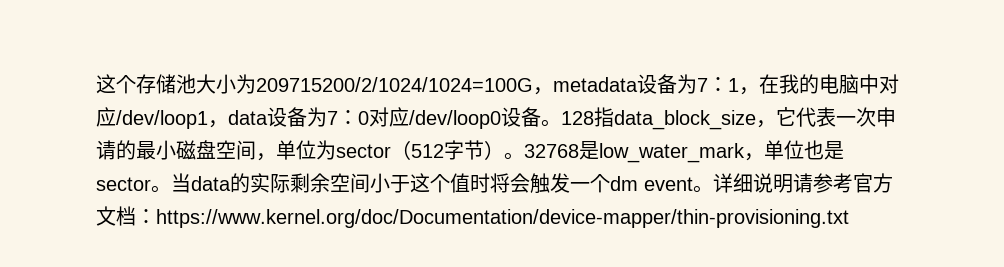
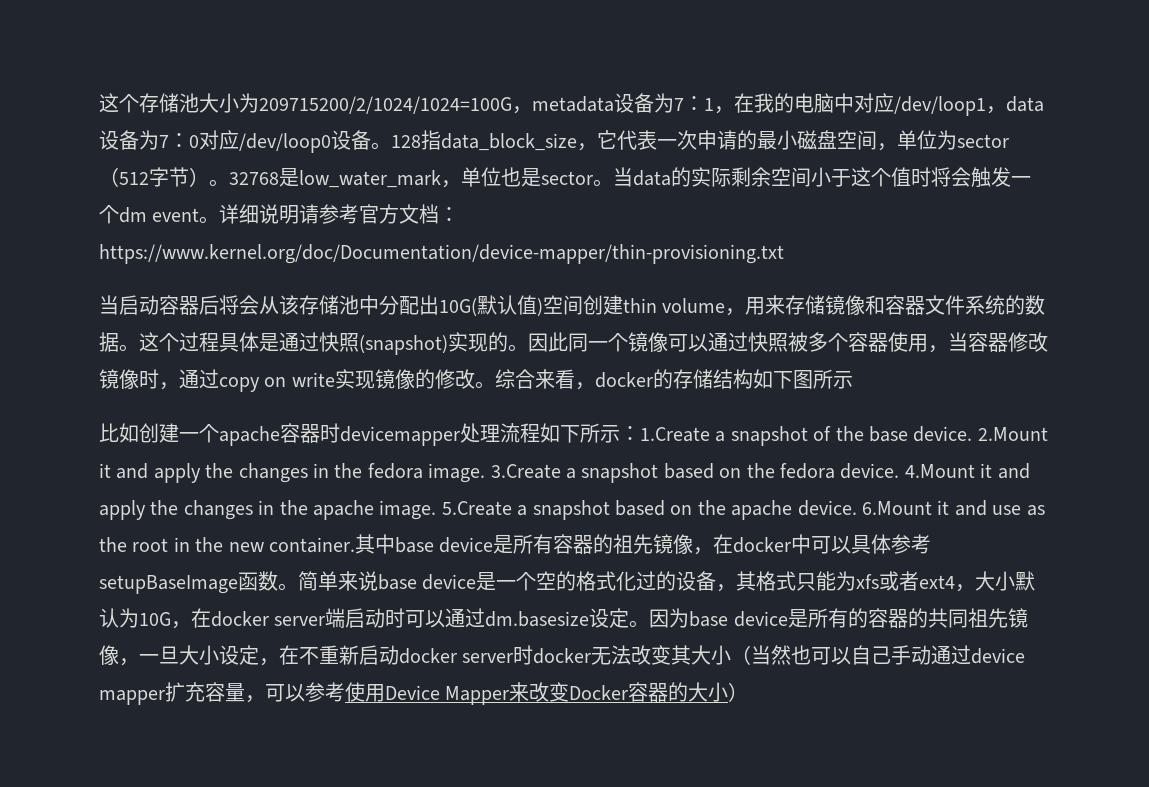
(849, 218) none -> [99,295,1046,317] [99,332,1048,355] [99,369,853,392] [99,423,1048,446] [99,463,1030,483] [99,500,1045,520] [99,534,932,555] [99,571,1036,594] [99,608,1028,629] [99,645,1026,666] [99,682,749,705] // 当启动容器后将会从该存储池中分配出10G(默认值)空间创建thin volume，用来存储镜像和容器文件系统的数据。这个过程具体是通过快照(snapshot)实现的。因此同一个镜像可以通过快照被多个容器使用，当容器修改镜像时，通过copy on write实现镜像的修改。综合来看，docker的存储结构如下图所示 // 比如创建一个apache容器时devicemapper处理流程如下所示：1.Create a snapshot of the base device. 2.Mount it and apply the changes in the fedora image. 3.Create a snapshot based on the fedora device. 4.Mount it and apply the changes in the apache image. 5.Create a snapshot based on the apache device. 6.Mount it and use as the root in the new container.其中base device是所有容器的祖先镜像，在docker中可以具体参考setupBaseImage函数。简单来说base device是一个空的格式化过的设备，其格式只能为xfs或者ext4，大小默认为10G，在docker server端启动时可以通过dm.basesize设定。因为base device是所有的容器的共同祖先镜像，一旦大小设定，在不重新启动docker server时docker无法改变其大小（当然也可以自己手动通过device mapper扩充容量，可以参考使用Device Mapper来改变Docker容器的大小）

